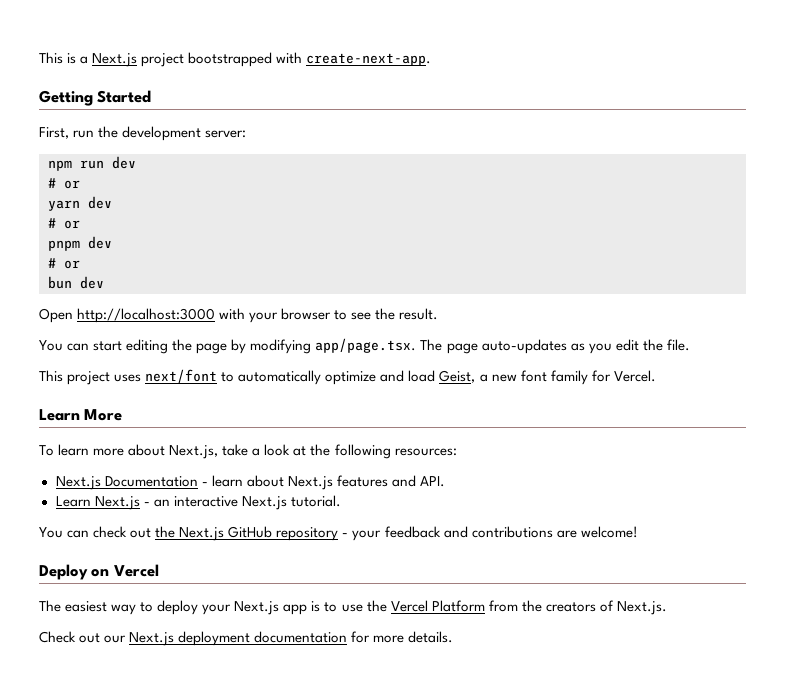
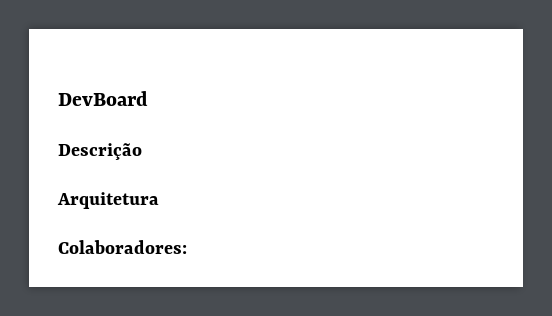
[39,52,432,67] [39,90,152,106] [39,126,247,141] [48,156,136,171] [48,178,80,189] [48,196,112,211] [48,218,80,229] [48,236,112,251] [48,258,80,269] [48,276,104,289] [39,308,439,323] [39,338,690,354] [39,369,656,385] [39,409,123,421] [39,444,457,459] [55,475,445,490] [55,495,341,510] [39,526,638,541] [39,564,159,580] [39,600,667,615] [39,631,454,646] This is a Next.js project bootstrapped with create-next-app. // Getting Started // First, run the development server: // npm run dev // # or // yarn dev // # or // pnpm dev // # or // bun dev // Open http://localhost:3000 with your browser to see the result. // You can start editing the page by modifying app/page.tsx. The page auto-updates as you edit the file. // This project uses next/font to automatically optimize and load Geist, a new font family for Vercel. // Learn More // To learn more about Next.js, take a look at the following resources: // Next.js Documentation - learn about Next.js features and API. // Learn Next.js - an interactive Next.js tutorial. // You can check out the Next.js GitHub repository - your feedback and contributions are welcome! // Deploy on Vercel // The easiest way to deploy your Next.js app is to use the Vercel Platform from the creators of Next.js. // Check out our Next.js deployment documentation for more details. -> [58,91,148,106] [58,143,142,160] [57,192,159,209] [58,240,187,254] DevBoard // Descrição // Arquitetura // Colaboradores:

